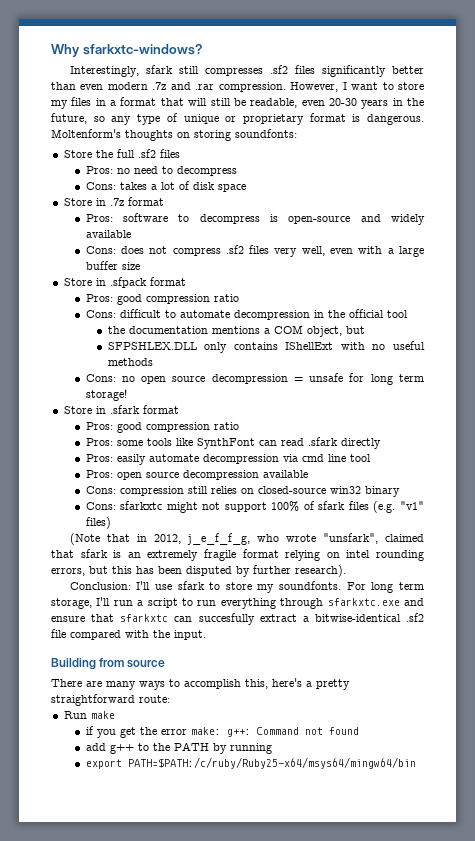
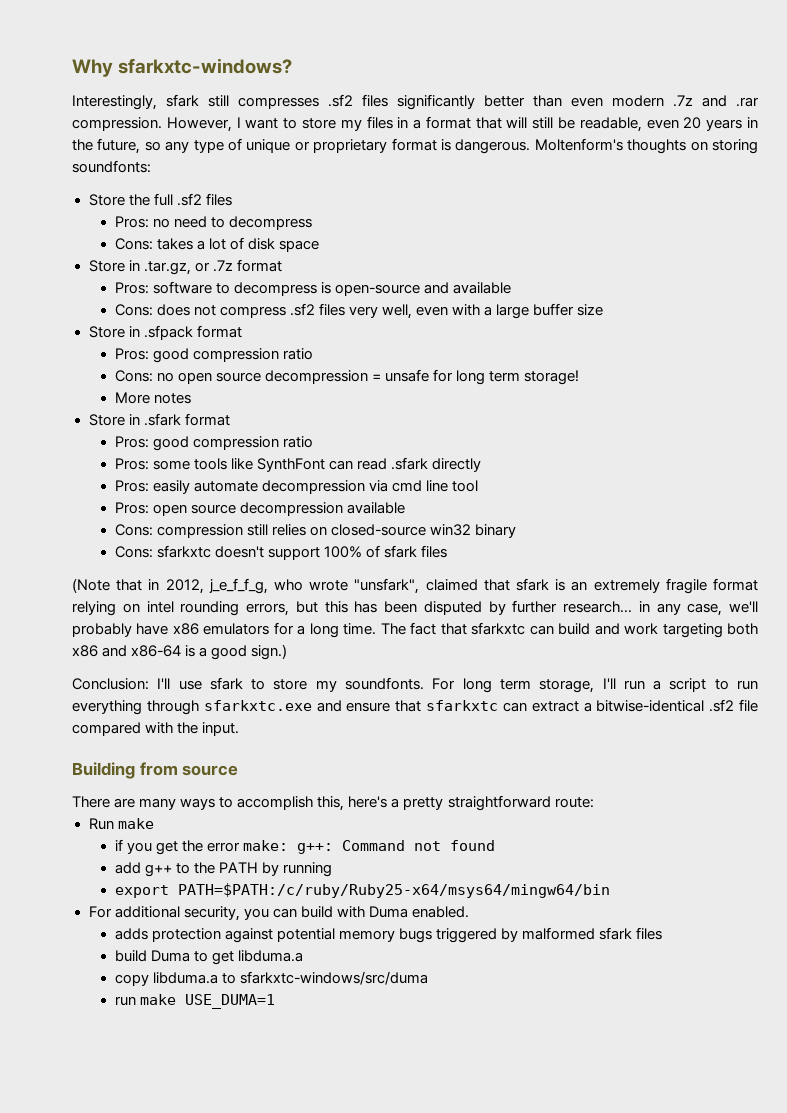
[328,98,357,106] 20-30 -> [683,117,702,129] 20
(106, 202) none -> [143,261,210,275] .tar.gz, or
[390,214,425,225] widely -> (449, 288) none
[85,309,408,320] [107,325,365,337] [107,341,426,353] [107,358,153,366] // Cons: difficult to automate decompression in the official tool // the documentation mentions a COM object, but // SFPSHLEX.DLL only contains IShellExt with no useful methods -> (313, 354) none
(127, 395) none -> [114,392,191,404] // More notes
[166,502,221,513] might not -> [214,546,264,558] doesn't
[373,501,424,513] [85,517,111,529] (e.g. "v1" files) -> (447, 551) none
[295,565,346,577] research). -> [563,601,758,616] [72,622,759,638] [72,644,288,660] research... in any case, we'll probably have x86 emulators for a long time. The fact that sfarkxtc can build and work targeting both x86 and x86-64 is a good sign.)
[198,613,255,625] succesfully -> (527, 707) none
(416, 763) none -> [88,906,469,921] [114,927,663,943] [114,950,303,965] [114,971,428,986] [114,994,275,1009] // For additional security, you can build with Duma enabled. // adds protection against potential memory bugs triggered by malformed sfark files // build Duma to get libduma.a // copy libduma.a to sfarkxtc-windows/src/duma // run make USE_DUMA=1

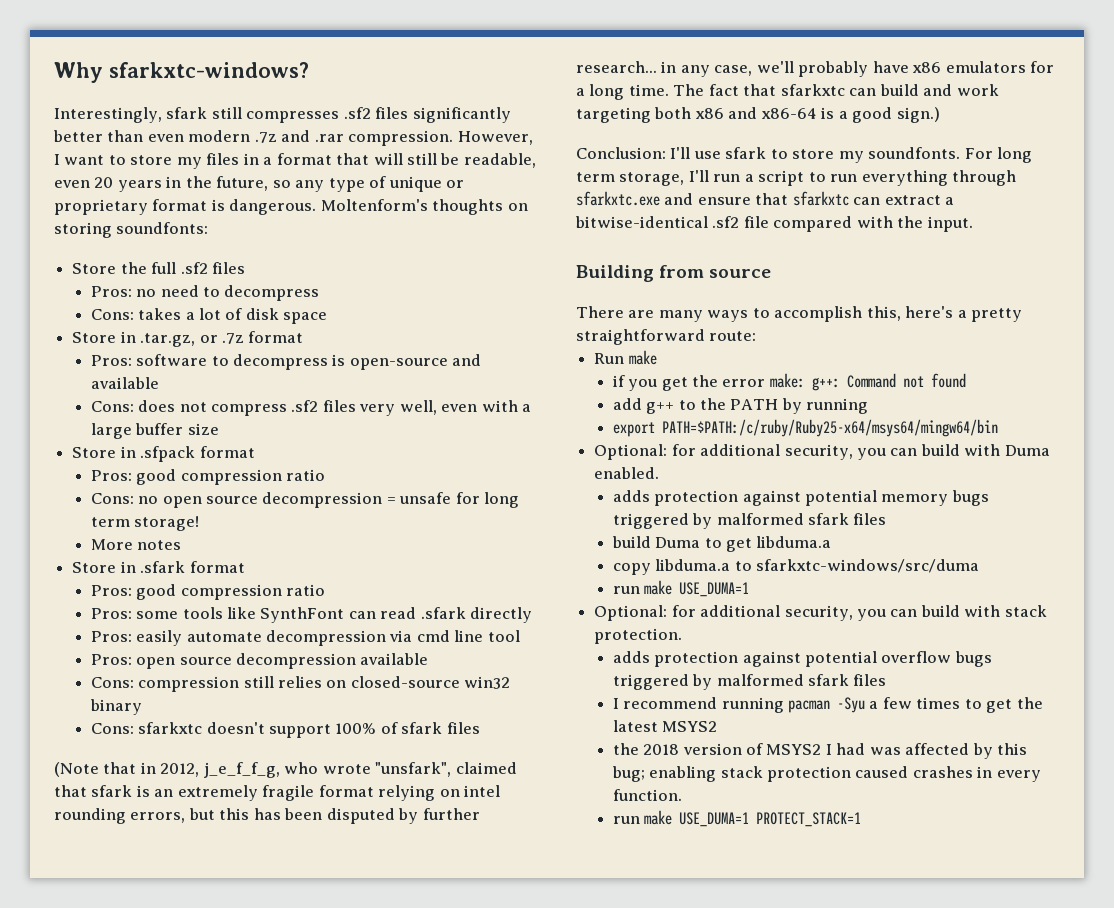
[88,906,112,918] For -> [594,444,696,460] Optional: for
(275, 1001) none -> [594,605,1047,621] [594,628,683,644] [612,651,992,667] [612,674,887,690] [612,697,1043,713] [612,720,718,732] [612,743,1028,759] [611,766,1041,782] [612,789,682,801] [612,810,862,827] // Optional: for additional security, you can build with stack protection. // adds protection against potential overflow bugs triggered by malformed sfark files // I recommend running pacman -Syu a few times to get the latest MSYS2 // the 2018 version of MSYS2 I had was affected by this bug; enabling stack protection caused crashes in every function. // run make USE_DUMA=1 PROTECT_STACK=1

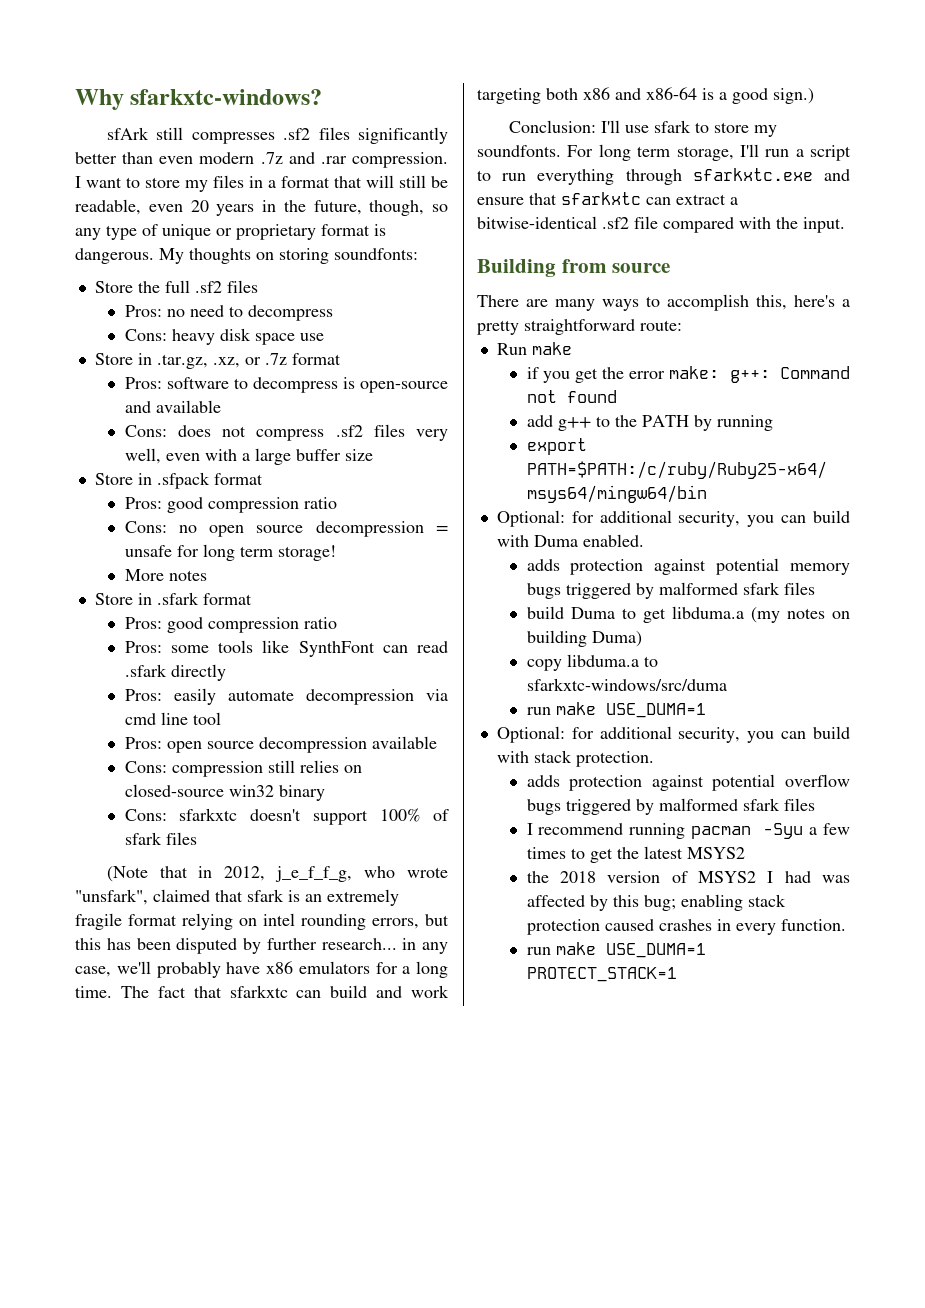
[54,107,208,123] Interestingly, sfark -> [106,127,149,140] sfArk
[457,131,533,145] However, -> (448, 160) none
(269, 183) none -> [369,200,425,216] though,
[320,199,428,211] Moltenform's -> [159,248,184,264] My
[138,308,243,320] takes a lot of -> [171,329,215,345] heavy
(328, 318) none -> [299,333,324,341] use
(196, 340) none -> [212,357,240,368] .xz,
(832, 542) none -> [750,607,850,623] [526,630,642,647] (my notes on building Duma)

